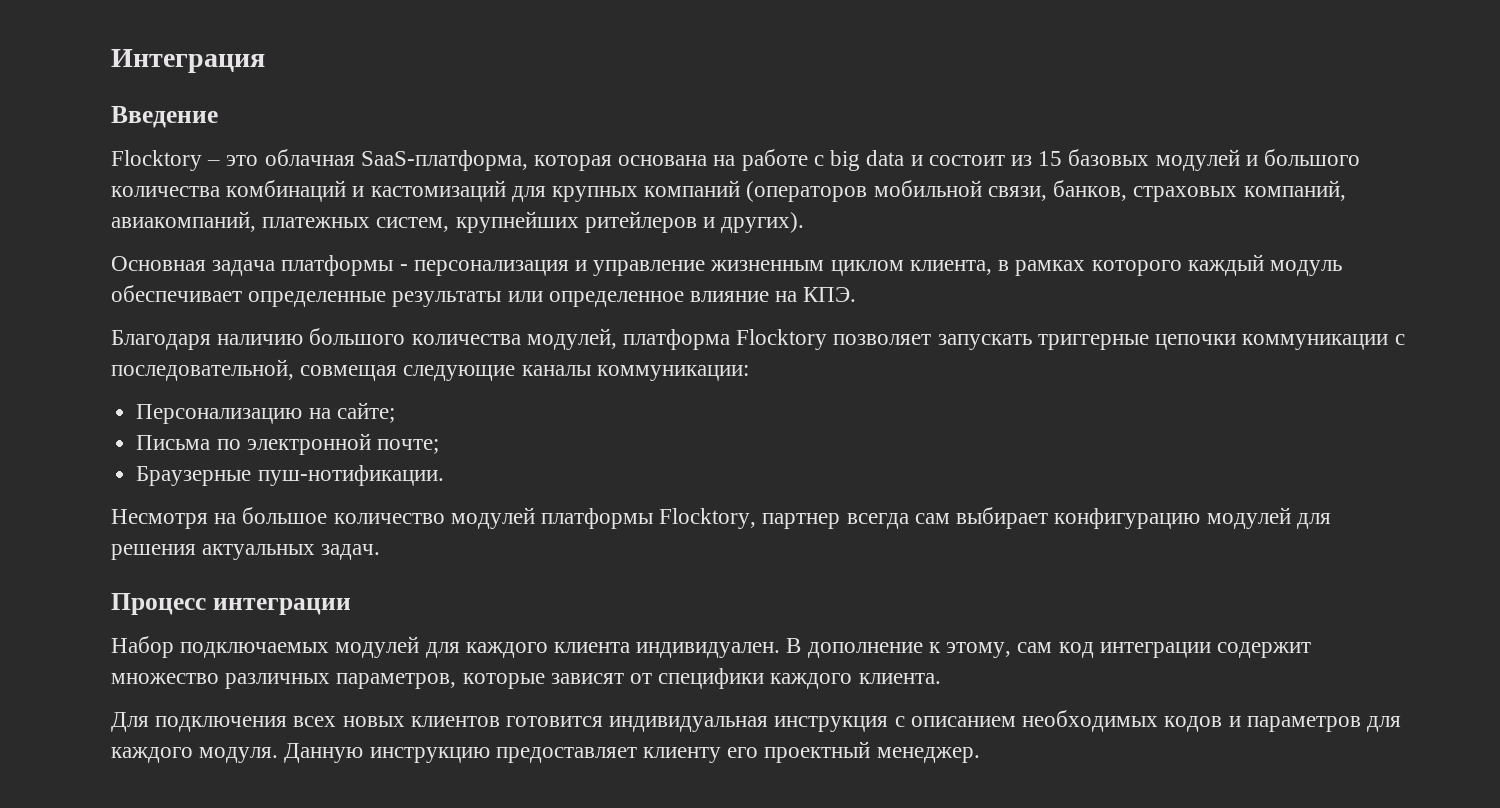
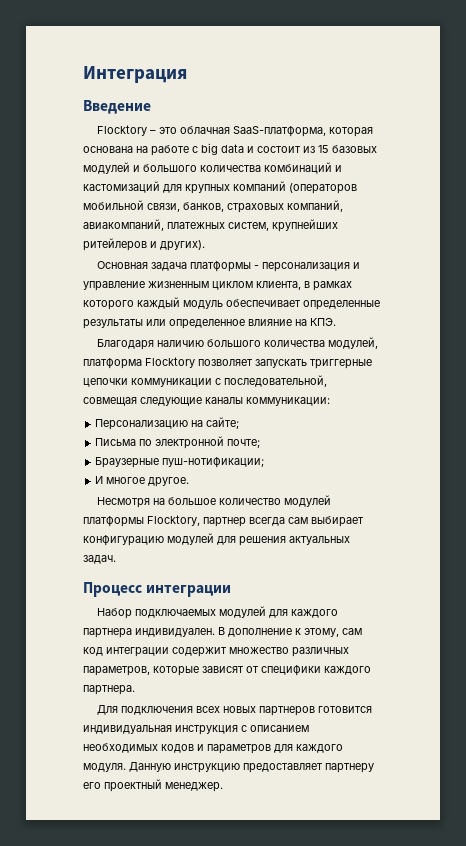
[257,465,444,486] пуш-нотификации. -> [162,457,265,468] [95,476,190,487] пуш-нотификации; // И многое другое.
[554,642,631,653] клиента -> [83,628,132,638] партнера
[858,673,941,684] клиента. -> [83,685,135,695] партнера.
[410,716,500,727] клиентов -> [259,706,316,716] партнеров
[643,747,722,763] клиенту -> [325,763,374,773] партнеру

